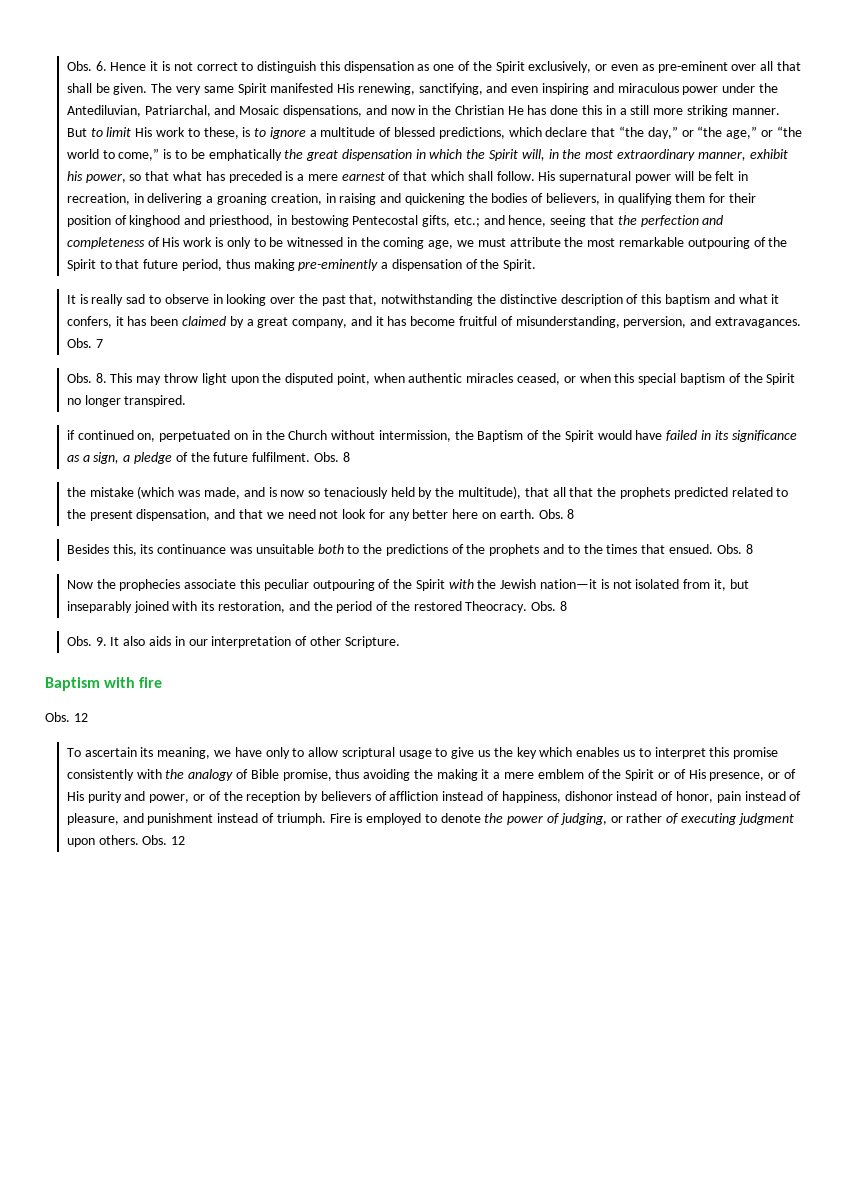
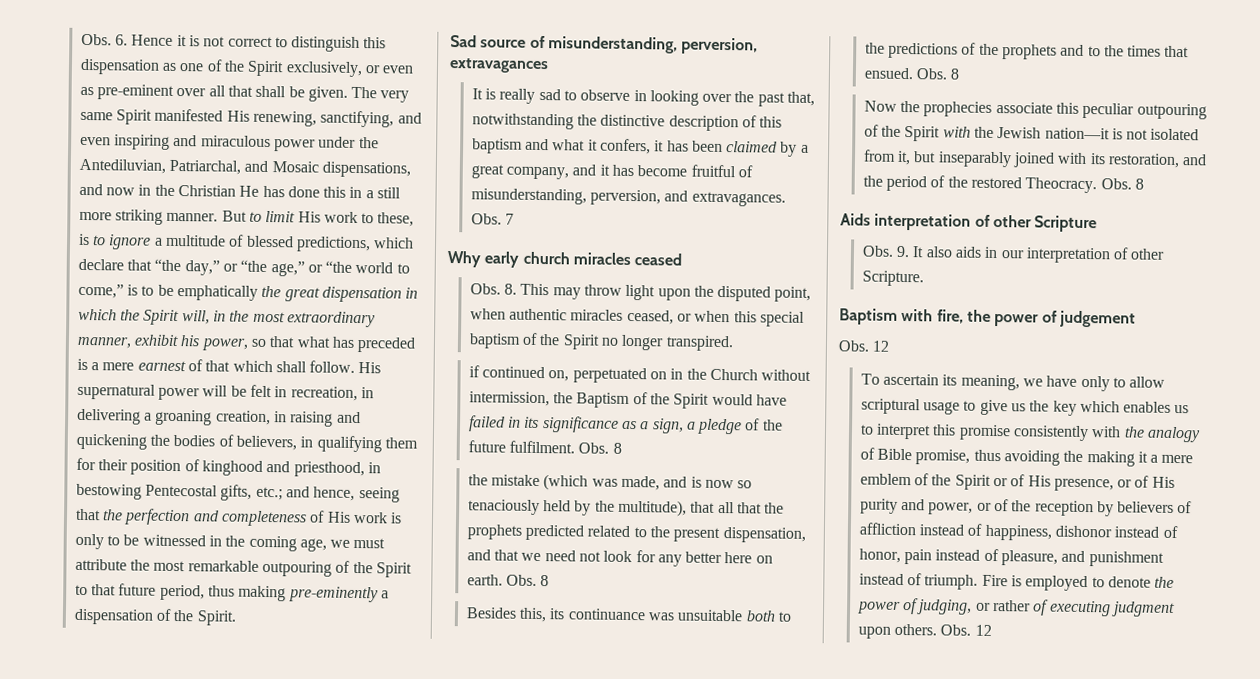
(537, 265) none -> [450,35,759,55] [449,58,549,74] // Sad source of misunderstanding, perversion, extravagances
(103, 343) none -> [447,250,683,268] // Why early church miracles ceased
(568, 606) none -> [840,213,1098,233] // Aids interpretation of other Scripture
[139,677,163,688] fire -> [936,309,1136,328] fire, the power of judgement

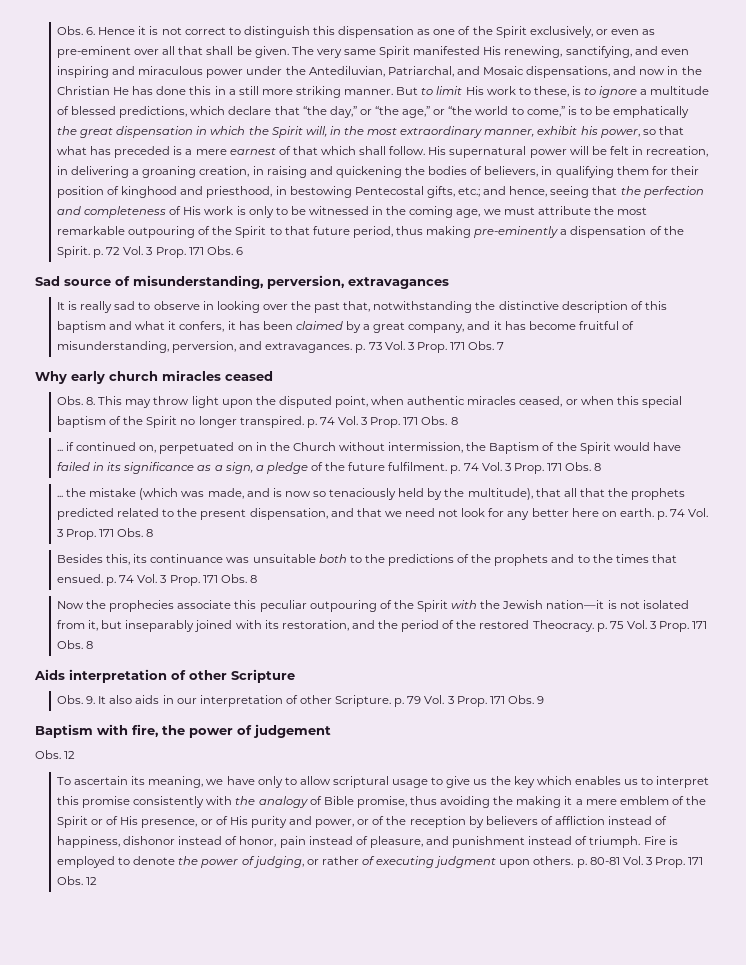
(236, 618) none -> [93,246,243,258] p. 72 Vol. 3 Prop. 171 Obs. 6
(786, 199) none -> [355,341,465,353] p. 73 Vol. 3 Prop. 171
(734, 343) // -> [306,416,458,428] [57,449,64,451] p. 74 Vol. 3 Prop. 171 Obs. 8 // ...
[578,442,622,454] Obs. 8 // -> [450,462,602,474] [57,495,64,497] p. 74 Vol. 3 Prop. 171 Obs. 8 // ...
(503, 580) none -> [656,508,709,520] [57,529,115,540] p. 74 Vol. 3 Prop. 171
(914, 73) none -> [106,574,218,586] p. 74 Vol. 3 Prop. 171
(1098, 185) none -> [596,620,708,632] p. 75 Vol. 3 Prop. 171
(924, 278) none -> [394,695,544,707] p. 79 Vol. 3 Prop. 171 Obs. 9
(937, 629) none -> [576,856,704,868] p. 80-81 Vol. 3 Prop. 171

